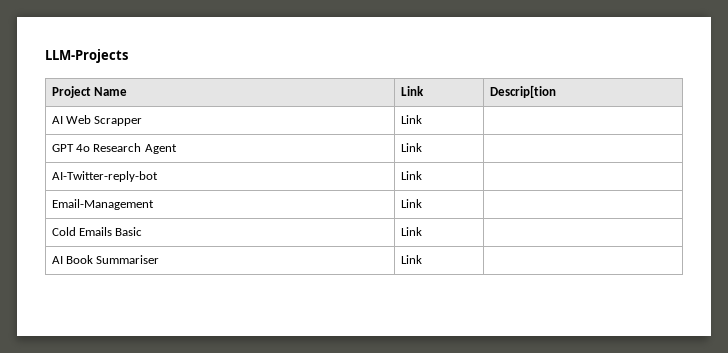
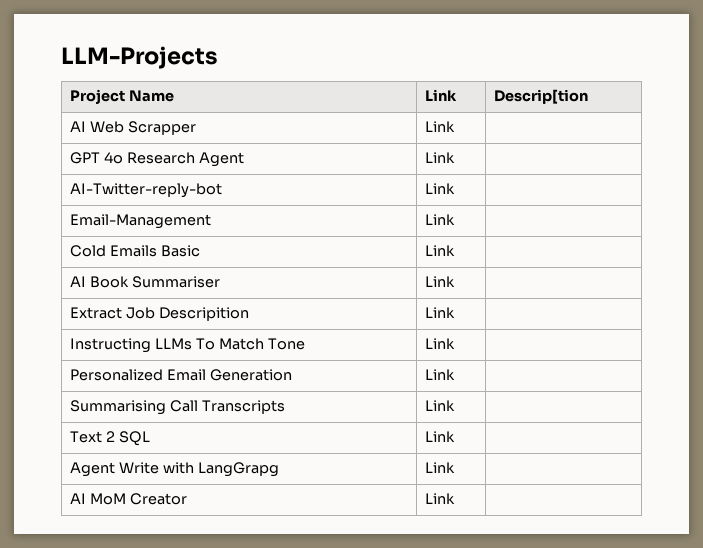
(422, 259) none -> [70,307,249,321] [425,307,456,318] [70,338,305,353] [425,338,456,349] [70,369,292,381] [425,369,456,380] [70,400,285,415] [425,400,456,411] [70,431,150,446] [425,431,456,442] [70,462,279,477] [425,462,456,473] [70,493,187,505] [425,493,456,504] // Extract Job Descripition | Link | // Instructing LLMs To Match Tone | Link | // Personalized Email Generation | Link | // Summarising Call Transcripts | Link | // Text 2 SQL | Link | // Agent Write with LangGrapg | Link | // AI MoM Creator | Link |

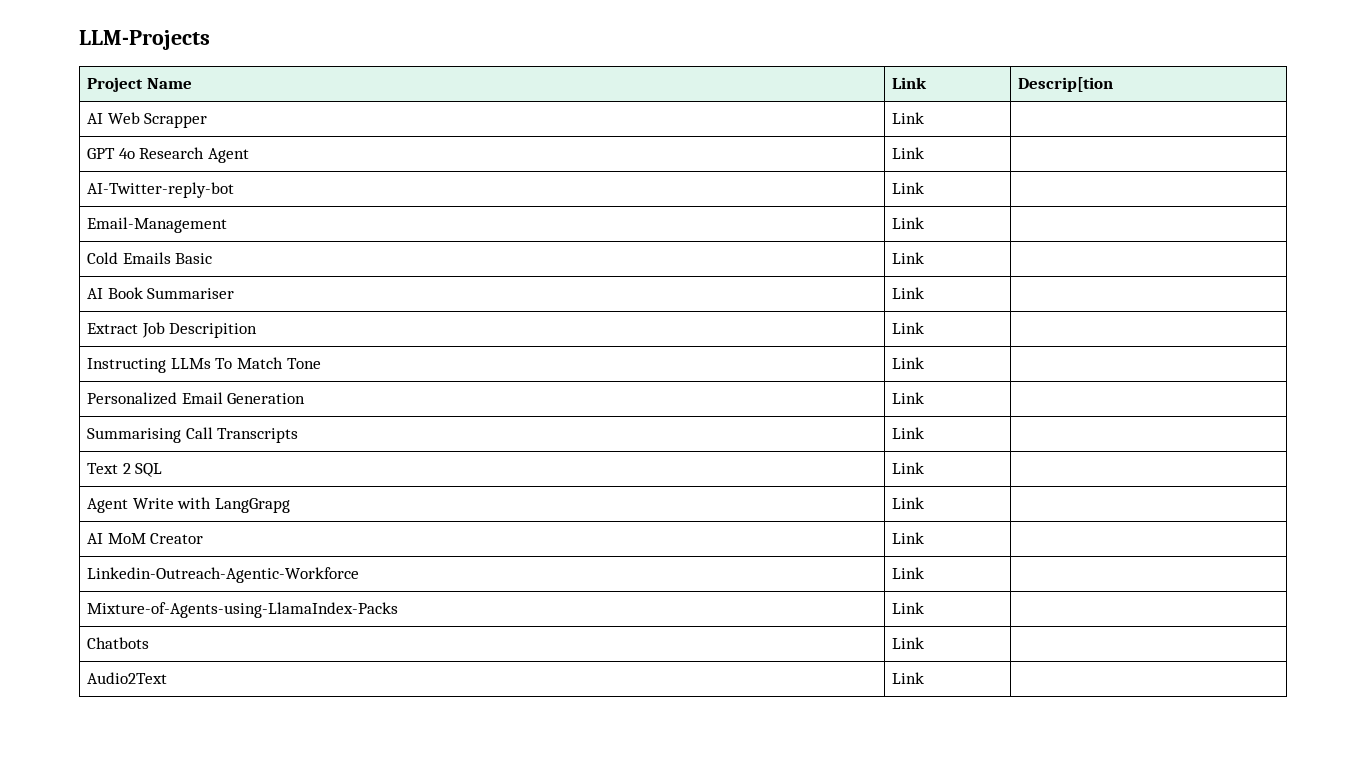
(456, 498) none -> [87,567,360,583] [892,567,925,579] [87,602,399,618] [892,602,925,614] [87,637,150,649] [892,637,925,649] [87,672,168,684] [892,672,925,684] // Linkedin-Outreach-Agentic-Workforce | Link | // Mixture-of-Agents-using-LlamaIndex-Packs | Link | // Chatbots | Link | // Audio2Text | Link |

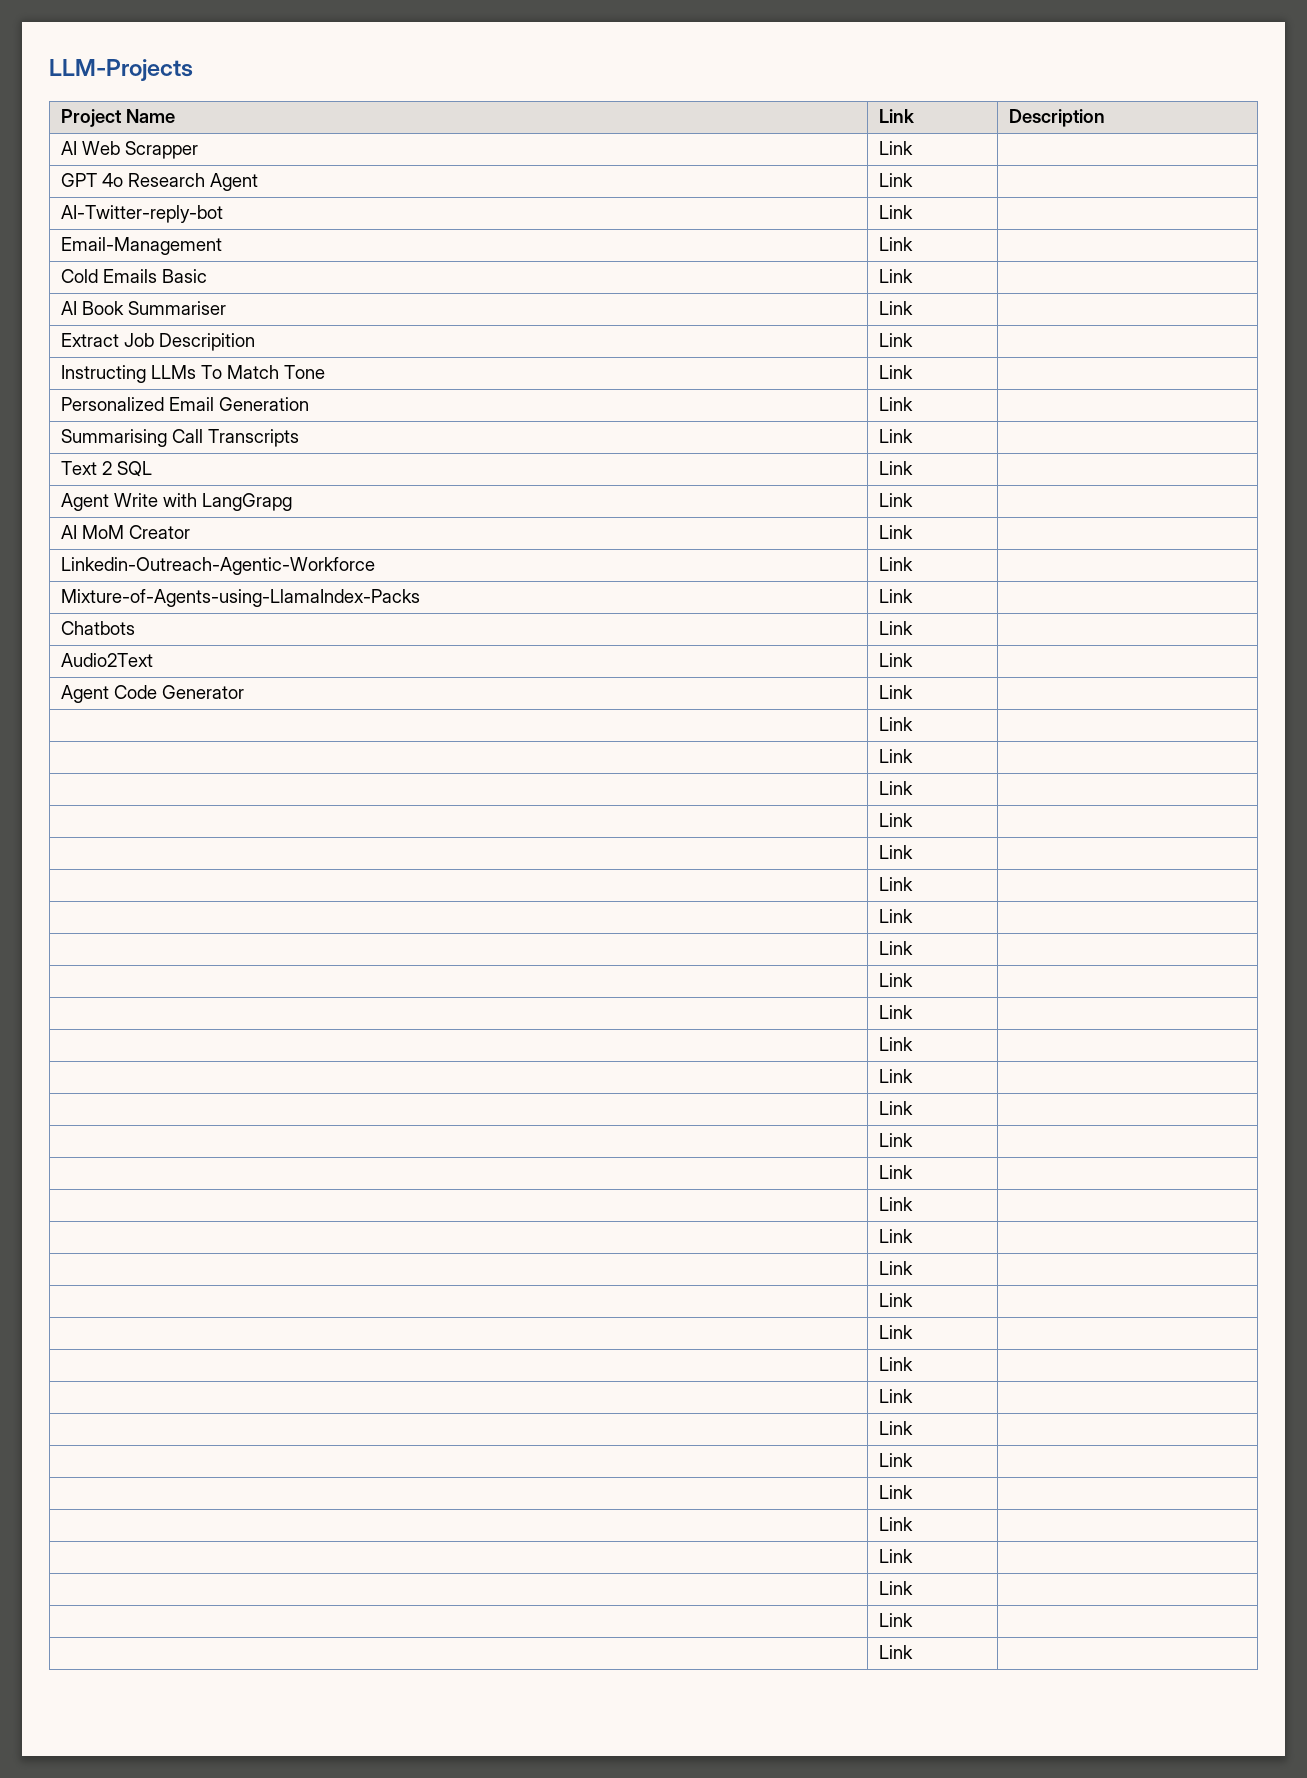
[1018,77,1114,92] Descrip[tion -> [1009,109,1106,127] Description
(925, 678) none -> [61,685,245,703] [879,685,914,699] [879,717,914,731] [879,749,914,763] [879,781,914,795] [879,813,914,827] [879,845,914,859] [879,877,914,891] [879,909,914,923] [879,941,914,955] [879,973,914,987] [879,1005,914,1019] [879,1037,914,1051] [879,1069,914,1083] [879,1101,914,1115] [879,1133,914,1147] [879,1165,914,1179] [879,1197,914,1211] [879,1229,914,1243] [879,1261,914,1275] [879,1293,914,1307] [879,1325,914,1339] [879,1357,914,1371] [879,1389,914,1403] [879,1421,914,1435] [879,1453,914,1467] [879,1485,914,1499] [879,1517,914,1531] [879,1549,914,1563] [879,1581,914,1595] [879,1613,914,1627] [879,1645,914,1659] // Agent Code Generator | Link | // | Link | // | Link | // | Link | // | Link | // | Link | // | Link | // | Link | // | Link | // | Link | // | Link | // | Link | // | Link | // | Link | // | Link | // | Link | // | Link | // | Link | // | Link | // | Link | // | Link | // | Link | // | Link | // | Link | // | Link | // | Link | // | Link | // | Link | // | Link | // | Link | // | Link |

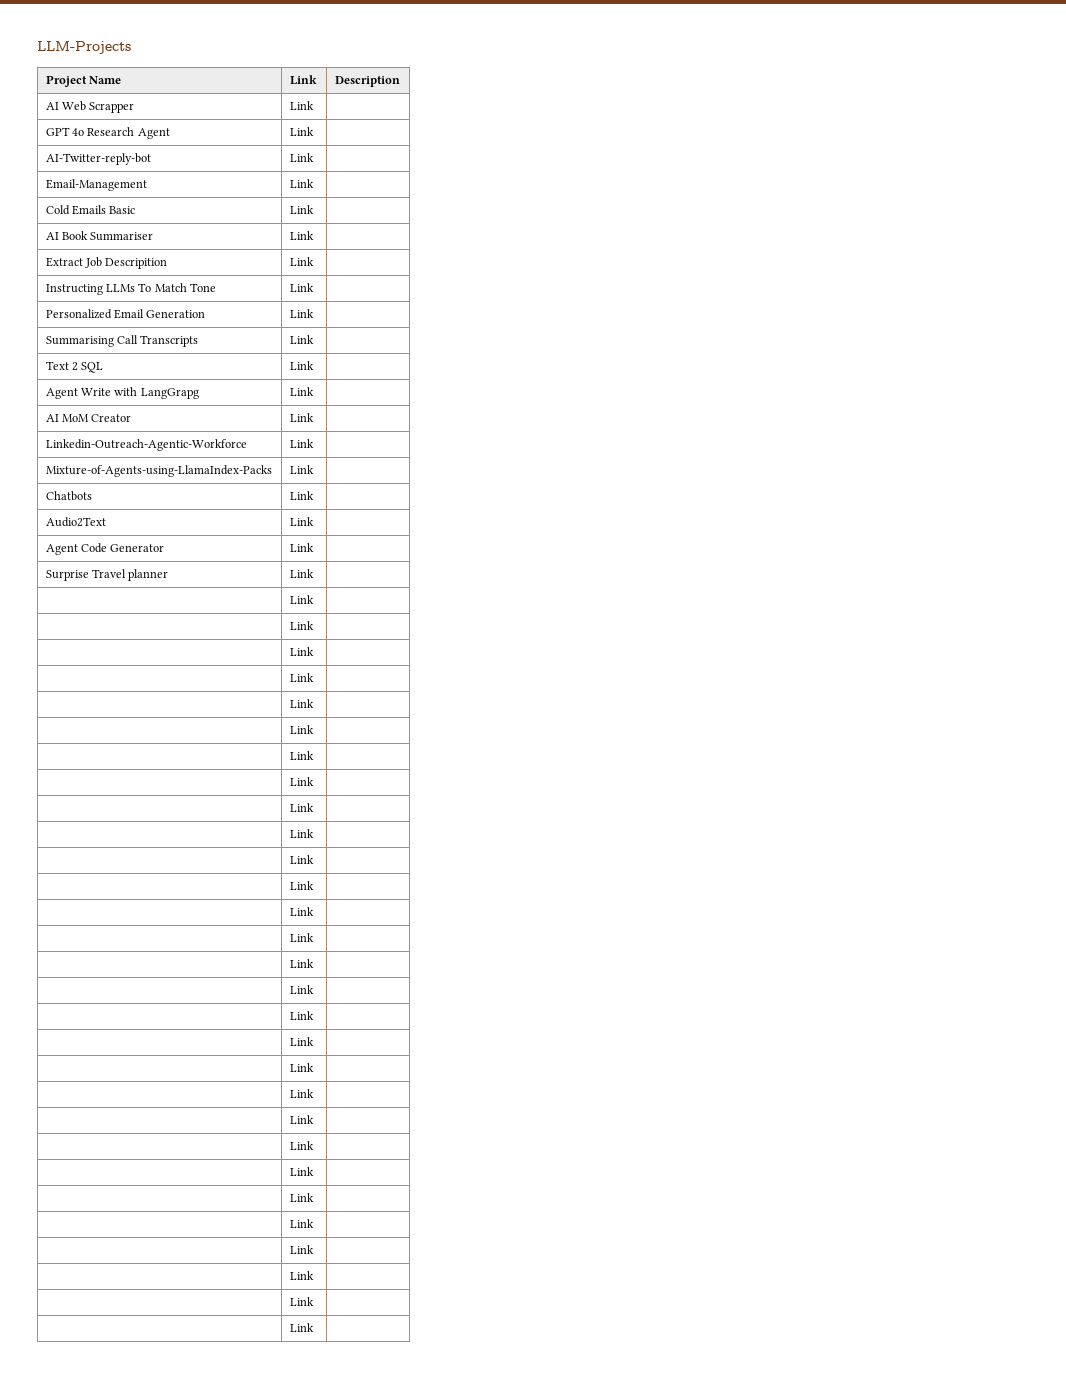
(914, 692) none -> [45,569,169,581] Surprise Travel planner

